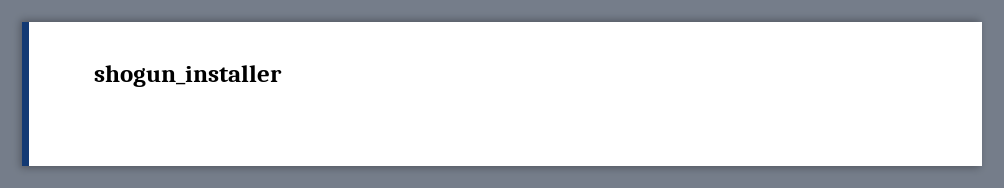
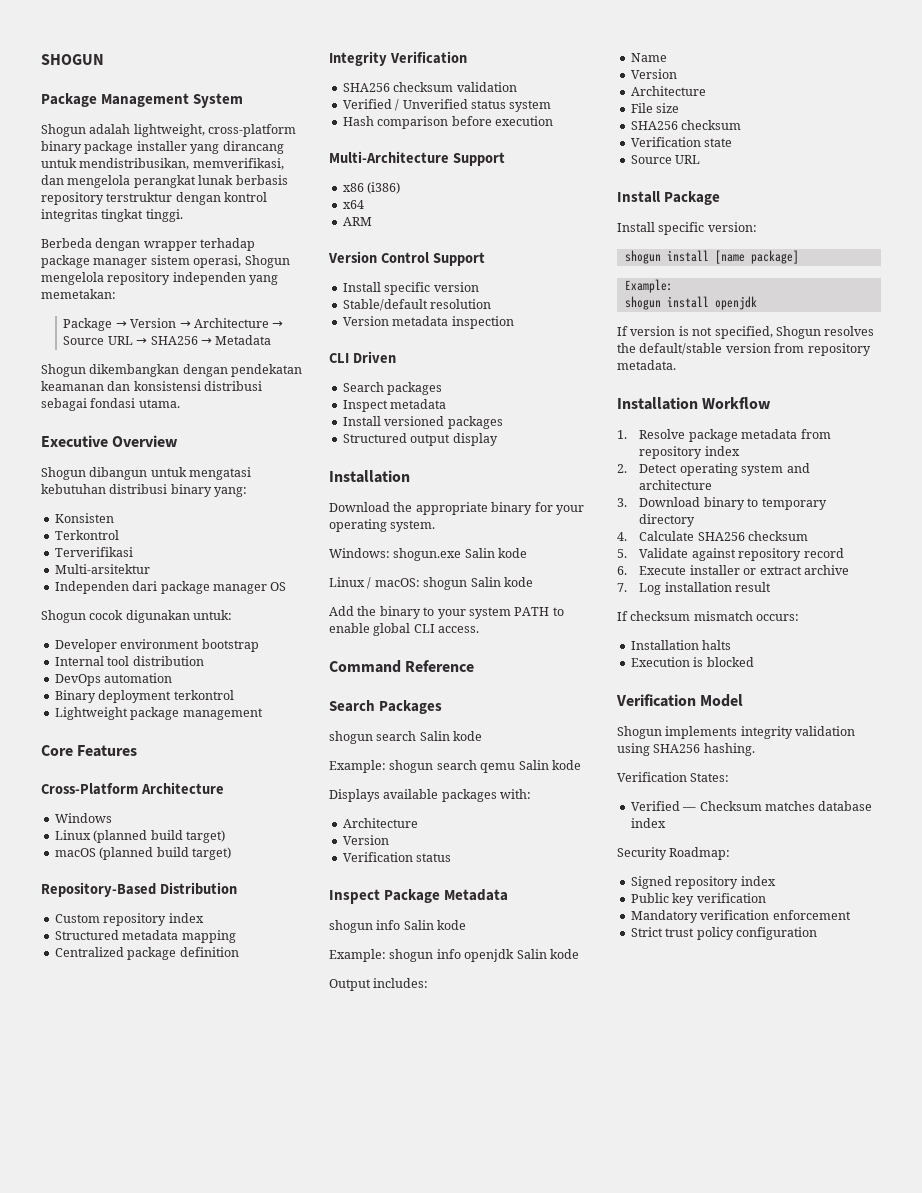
[94,65,282,87] shogun_installer -> [41,54,104,65] [41,93,244,108] [41,124,297,137] [41,141,284,154] [41,158,284,170] [41,175,288,188] [41,192,268,205] [41,209,183,222] [41,238,256,251] [41,255,290,268] [41,272,279,285] [41,289,116,299] [63,318,284,331] [63,335,272,345] [41,364,303,377] [41,381,263,391] [41,398,180,411] [41,435,179,447] [41,467,252,480] [41,484,248,497] [54,513,114,523] [54,530,119,540] [54,547,133,557] [54,564,150,574] [54,581,287,594] [41,610,233,623] [54,639,259,652] [54,656,204,666] [54,673,173,686] [54,690,234,703] [54,707,263,720] [41,745,138,757] [41,782,224,795] [54,813,112,823] [54,830,225,843] [54,847,231,860] [41,882,237,897] [54,913,204,926] [54,930,236,943] [54,947,239,960] [329,51,467,66] [342,82,517,92] [342,99,552,112] [342,116,553,129] [329,151,505,166] [342,182,401,194] [342,200,364,209] [342,217,372,226] [328,251,485,266] [342,282,479,295] [342,299,492,311] [342,316,514,329] [329,351,396,363] [342,382,443,395] [342,399,447,412] [342,416,503,429] [342,433,498,446] [329,470,410,483] [329,502,584,515] [329,519,436,532] [329,548,528,561] [329,577,533,590] [329,606,564,619] [329,623,480,636] [329,660,475,673] [329,700,443,714] [329,731,483,744] [329,760,581,773] [329,789,532,802] [342,818,418,828] [342,835,389,845] [342,852,452,862] [329,889,509,904] [329,920,467,933] [329,949,579,962] [329,978,429,991] [630,53,667,62] [630,69,677,79] [630,86,706,96] [630,103,680,113] [630,120,742,130] [630,137,733,147] [630,155,701,164] [617,191,721,205] [617,222,757,235] [624,250,799,264] [624,279,673,293] [624,296,757,310] [617,326,875,339] [617,343,871,356] [617,360,676,370] [617,397,772,410] [617,429,831,442] [639,446,740,459] [617,463,810,476] [639,480,713,490] [617,497,827,510] [639,514,696,527] [617,531,809,541] [617,548,844,561] [617,565,849,575] [617,582,772,595] [617,611,800,621] [630,640,732,650] [630,657,754,667] [616,694,744,707] [617,726,856,739] [617,743,755,756] [617,772,730,782] [630,801,873,811] [630,818,666,828] [617,847,731,860] [630,876,776,889] [630,893,766,906] [630,910,851,923] [630,927,817,940] SHOGUN // Package Management System // Shogun adalah lightweight, cross-platform binary package installer yang dirancang untuk mendistribusikan, memverifikasi, dan mengelola perangkat lunak berbasis repository terstruktur dengan kontrol integritas tingkat tinggi. // Berbeda dengan wrapper terhadap package manager sistem operasi, Shogun mengelola repository independen yang memetakan: // Package → Version → Architecture → Source URL → SHA256 → Metadata // Shogun dikembangkan dengan pendekatan keamanan dan konsistensi distribusi sebagai fondasi utama. // Executive Overview // Shogun dibangun untuk mengatasi kebutuhan distribusi binary yang: // Konsisten // Terkontrol // Terverifikasi // Multi-arsitektur // Independen dari package manager OS // Shogun cocok digunakan untuk: // Developer environment bootstrap // Internal tool distribution // DevOps automation // Binary deployment terkontrol // Lightweight package management // Core Features // Cross-Platform Architecture // Windows // Linux (planned build target) // macOS (planned build target) // Repository-Based Distribution // Custom repository index // Structured metadata mapping // Centralized package definition // Integrity Verification // SHA256 checksum validation // Verified / Unverified status system // Hash comparison before execution // Multi-Architecture Support // x86 (i386) // x64 // ARM // Version Control Support // Install specific version // Stable/default resolution // Version metadata inspection // CLI Driven // Search packages // Inspect metadata // Install versioned packages // Structured output display // Installation // Download the appropriate binary for your operating system. // Windows: shogun.exe Salin kode // Linux / macOS: shogun Salin kode // Add the binary to your system PATH to enable global CLI access. // Command Reference // Search Packages // shogun search Salin kode // Example: shogun search qemu Salin kode // Displays available packages with: // Architecture // Version // Verification status // Inspect Package Metadata // shogun info Salin kode // Example: shogun info openjdk Salin kode // Output includes: // Name // Version // Architecture // File size // SHA256 checksum // Verification state // Source URL // Install Package // Install specific version: // shogun install [name package] // Example: // shogun install openjdk // If version is not specified, Shogun resolves the default/stable version from repository metadata. // Installation Workflow // 1. Resolve package metadata from repository index // 2. Detect operating system and architecture // 3. Download binary to temporary directory // 4. Calculate SHA256 checksum // 5. Validate against repository record // 6. Execute installer or extract archive // 7. Log installation result // If checksum mismatch occurs: // Installation halts // Execution is blocked // Verification Model // Shogun implements integrity validation using SHA256 hashing. // Verification States: // Verified — Checksum matches database index // Security Roadmap: // Signed repository index // Public key verification // Mandatory verification enforcement // Strict trust policy configuration

